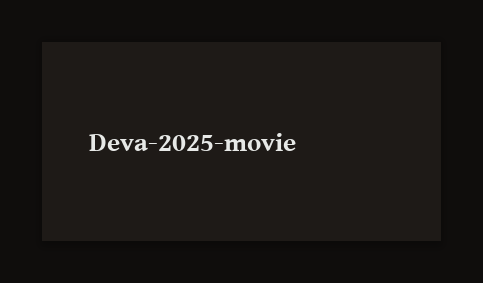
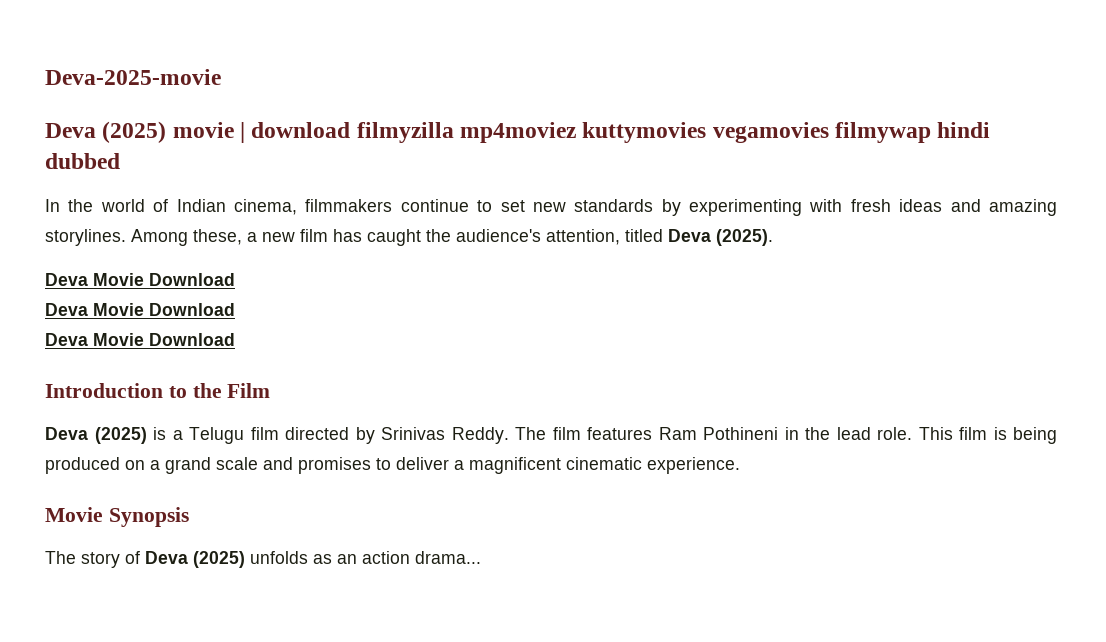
(296, 142) none -> [45,121,991,143] [45,153,120,169] [45,199,1058,216] [45,229,773,246] [45,273,235,286] [45,303,235,316] [45,333,235,346] [45,383,271,398] [45,427,1057,444] [45,457,740,474] [45,507,189,527] [45,551,481,568] // Deva (2025) movie | download filmyzilla mp4moviez kuttymovies vegamovies filmywap hindi dubbed // In the world of Indian cinema, filmmakers continue to set new standards by experimenting with fresh ideas and amazing storylines. Among these, a new film has caught the audience's attention, titled Deva (2025). // Deva Movie Download // Deva Movie Download // Deva Movie Download // Introduction to the Film // Deva (2025) is a Telugu film directed by Srinivas Reddy. The film features Ram Pothineni in the lead role. This film is being produced on a grand scale and promises to deliver a magnificent cinematic experience. // Movie Synopsis // The story of Deva (2025) unfolds as an action drama...

